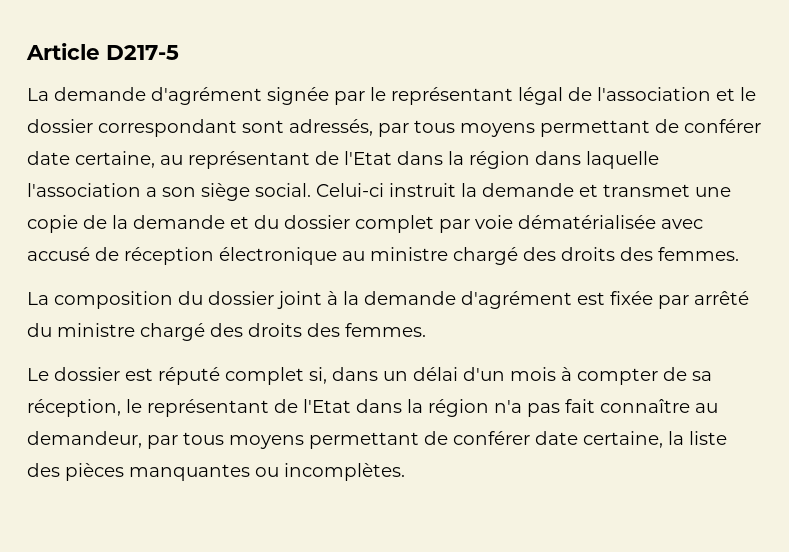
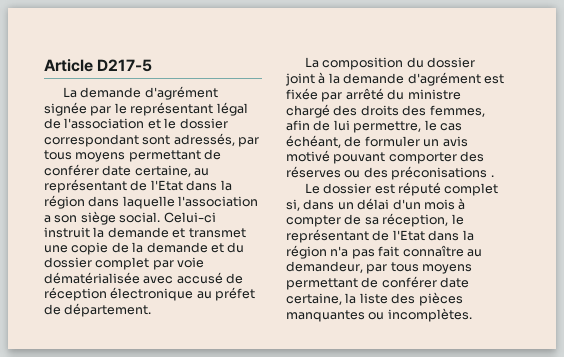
[370,247,739,265] ministre chargé des droits des femmes. -> [215,287,256,301] [44,303,152,317] préfet de département.
[345,323,426,337] femmes. -> [429,105,485,117] [286,120,462,133] [286,135,468,148] [286,150,485,164] [286,166,494,180] femmes, afin de lui permettre, le cas échéant, de formuler un avis motivé pouvant comporter des réserves ou des préconisations .

